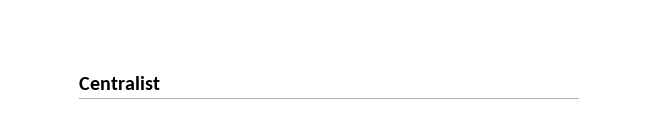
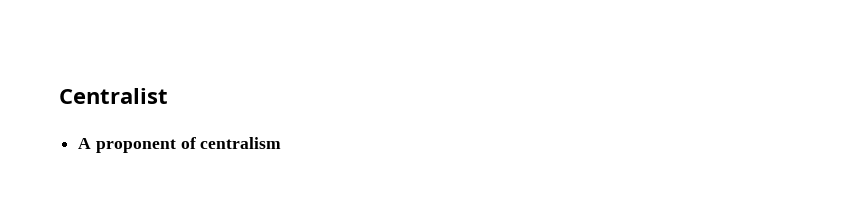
(160, 83) none -> [78,137,282,153] // A proponent of centralism

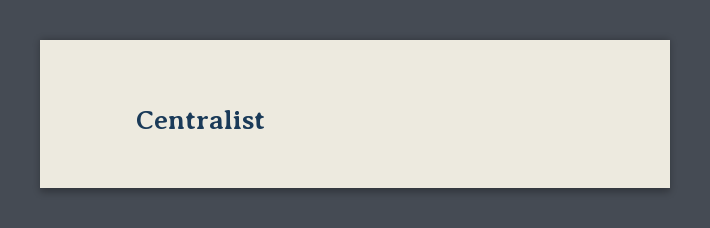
[78,137,282,153] // A proponent of centralism -> (265, 119) none

